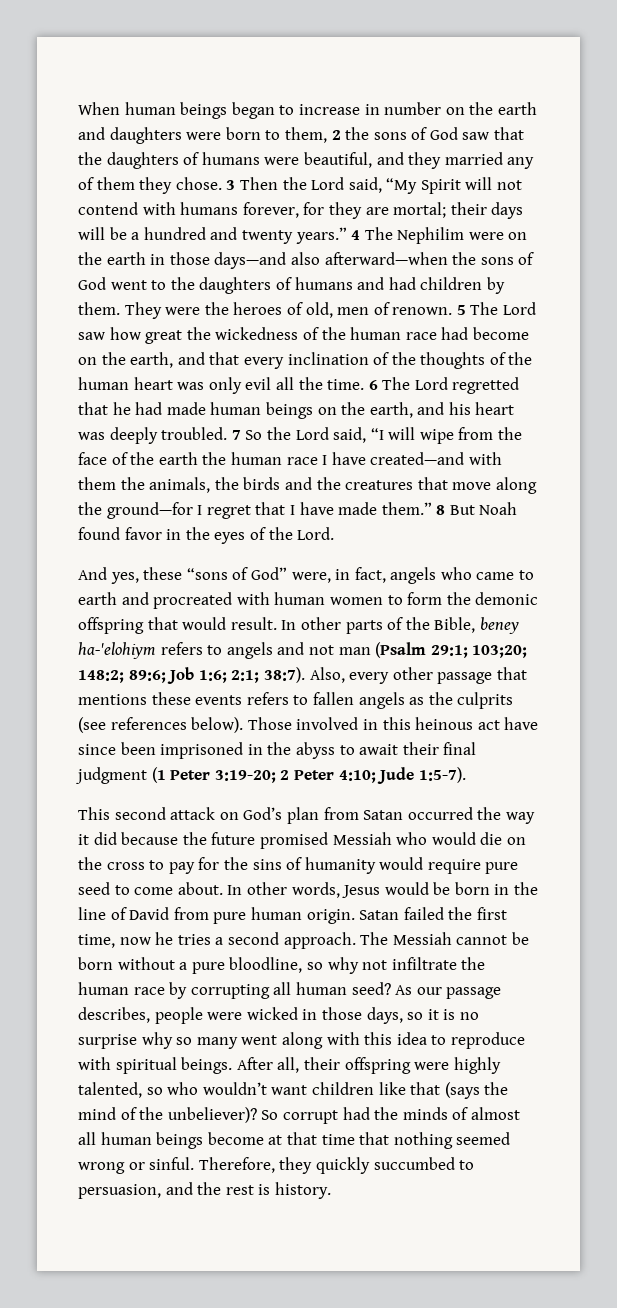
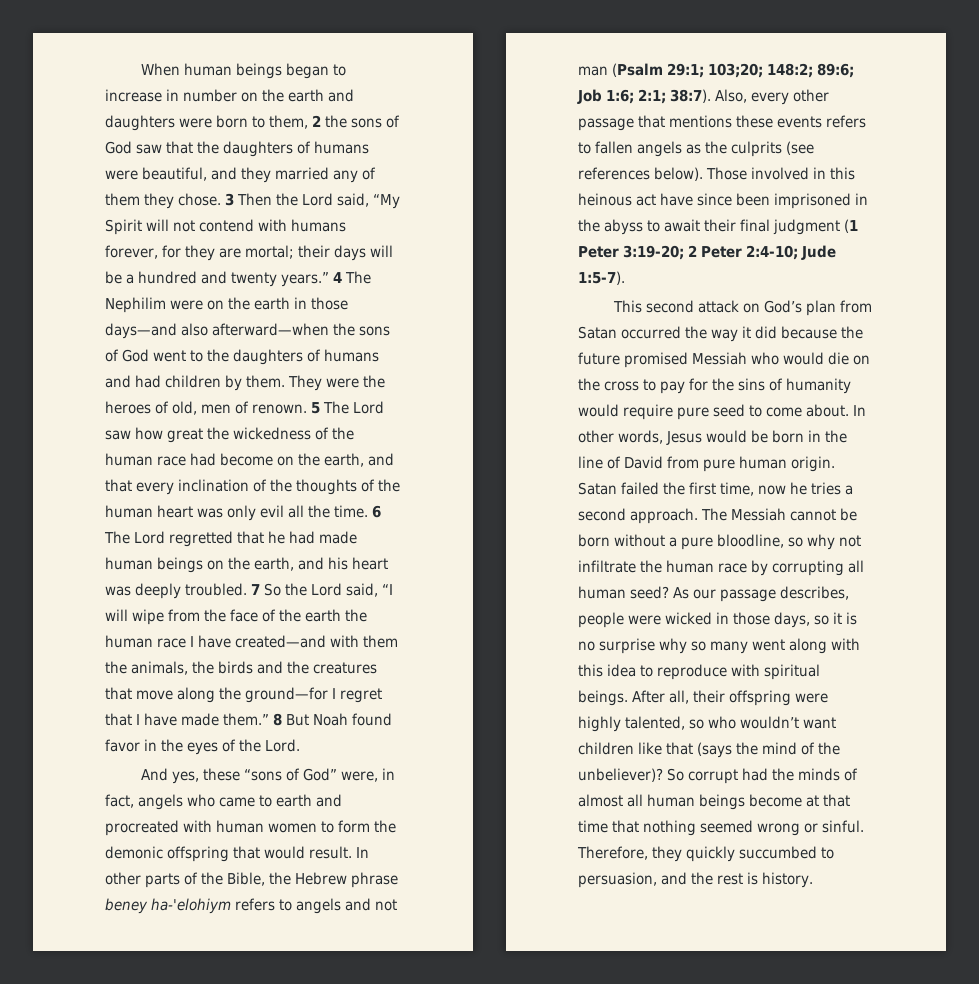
(476, 625) none -> [269,872,399,888] the Hebrew phrase
[338,770,376,783] 4:10; -> [746,245,799,260] 2:4-10;

